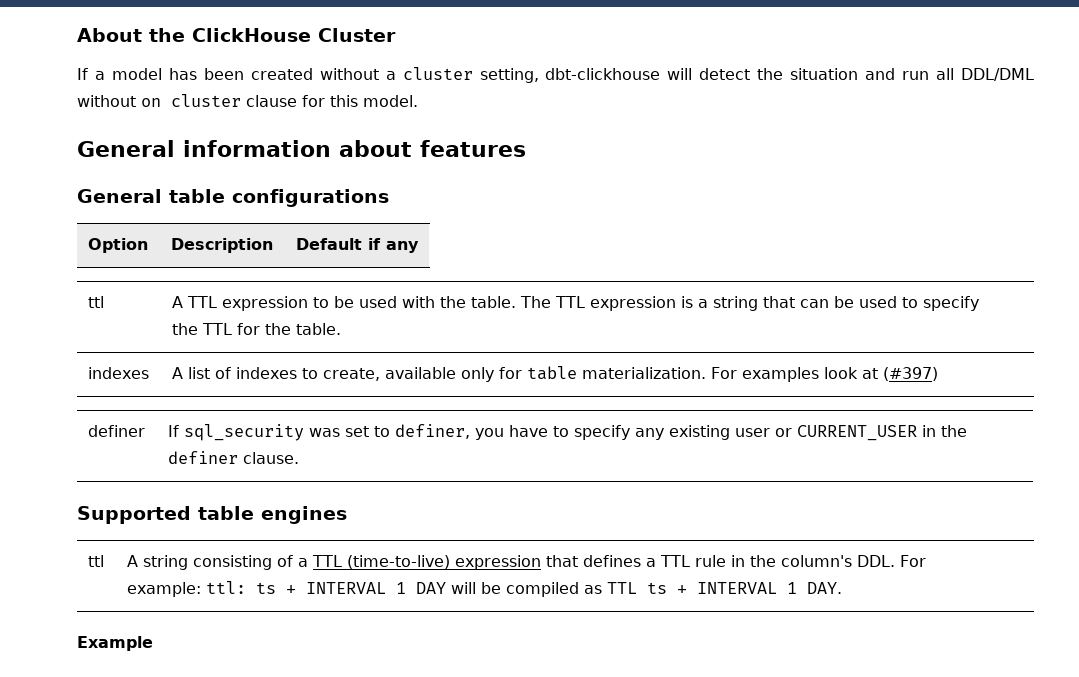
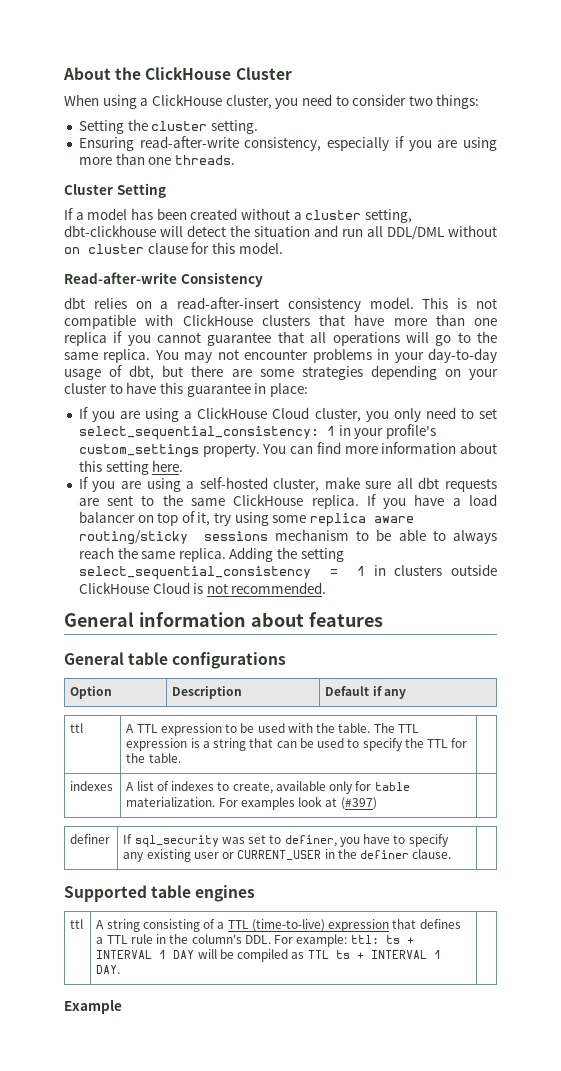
(396, 35) none -> [64,94,480,109] [78,119,258,134] [78,136,497,151] [78,153,235,165] [64,183,166,198] // When using a ClickHouse cluster, you need to consider two things: // Setting the cluster setting. // Ensuring read-after-write consistency, especially if you are using more than one threads. // Cluster Setting
(418, 101) none -> [64,272,263,287] [64,297,497,312] [64,314,497,329] [64,331,498,346] [64,348,498,363] [64,365,499,380] [64,382,308,397] [78,407,497,422] [78,424,436,440] [78,442,497,458] [78,460,184,475] [78,477,497,492] [78,494,497,509] [78,511,415,527] [78,529,498,545] [78,547,344,562] [78,564,497,580] [78,582,327,594] // Read-after-write Consistency // dbt relies on a read-after-insert consistency model. This is not compatible with ClickHouse clusters that have more than one replica if you cannot guarantee that all operations will go to the same replica. You may not encounter problems in your day-to-day usage of dbt, but there are some strategies depending on your cluster to have this guarantee in place: // If you are using a ClickHouse Cloud cluster, you only need to set select_sequential_consistency: 1 in your profile's custom_settings property. You can find more information about this setting here. // If you are using a self-hosted cluster, make sure all dbt requests are sent to the same ClickHouse replica. If you have a load balancer on top of it, try using some replica aware routing/sticky sessions mechanism to be able to always reach the same replica. Adding the setting select_sequential_consistency = 1 in clusters outside ClickHouse Cloud is not recommended.

